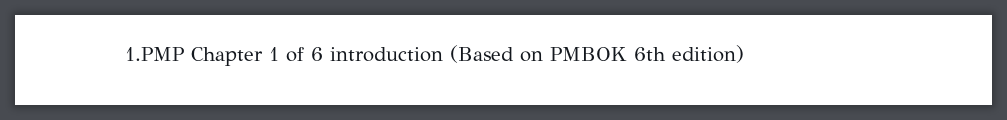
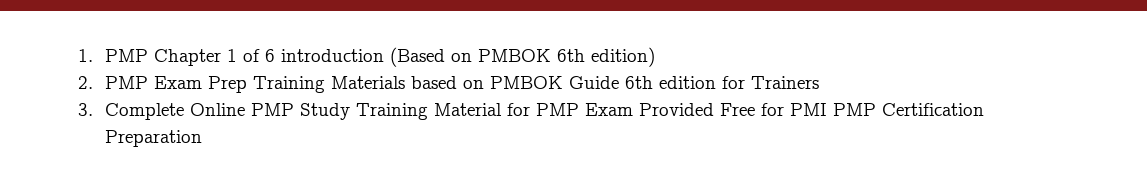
[125,47,184,61] 1.PMP -> [78,49,148,62] 1. PMP
(744, 54) none -> [78,76,819,93] [78,103,984,120] [104,130,202,147] // 2. PMP Exam Prep Training Materials based on PMBOK Guide 6th edition for Trainers // 3. Complete Online PMP Study Training Material for PMP Exam Provided Free for PMI PMP Certification Preparation

